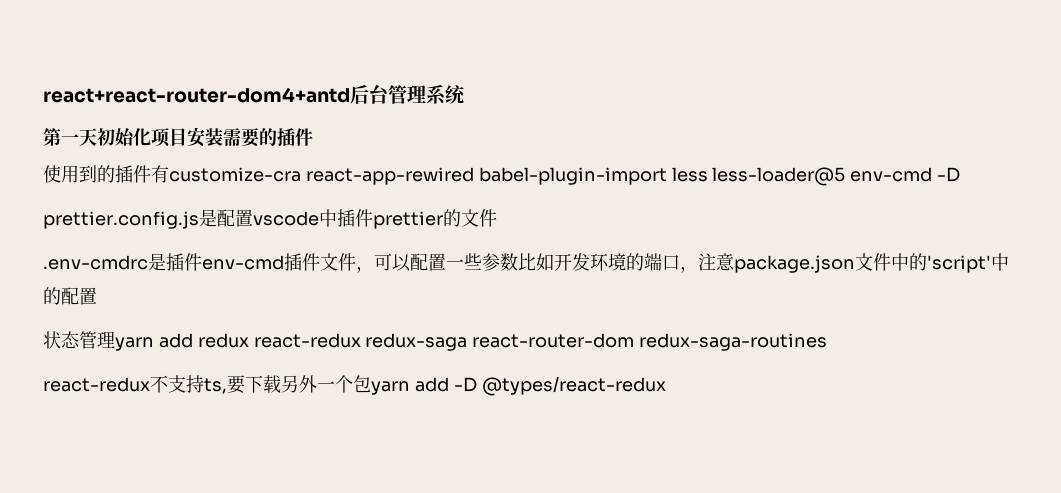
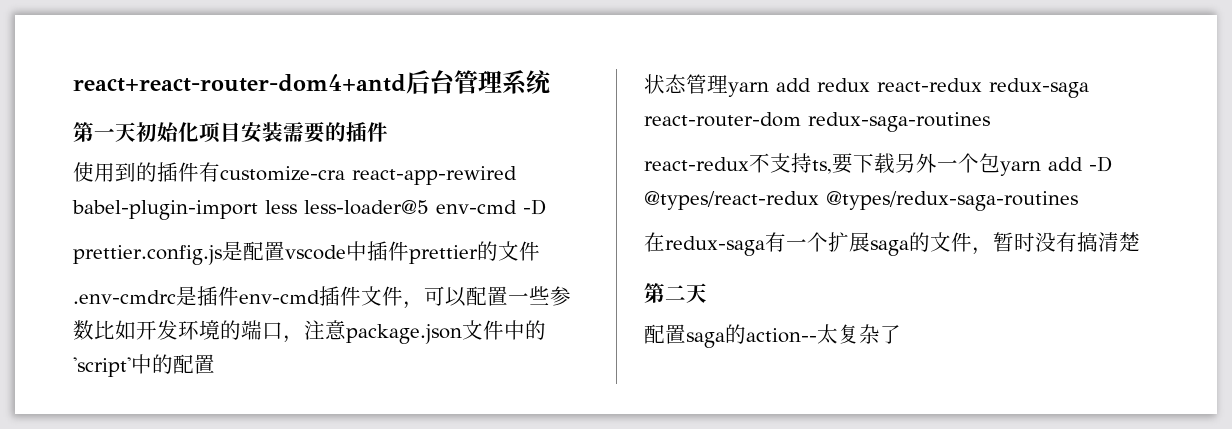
(666, 386) none -> [826,191,1078,211] [644,232,1140,256] [644,283,707,303] [644,324,901,348] @types/redux-saga-routines // 在redux-saga有一个扩展saga的文件，暂时没有搞清楚 // 第二天 // 配置saga的action--太复杂了

